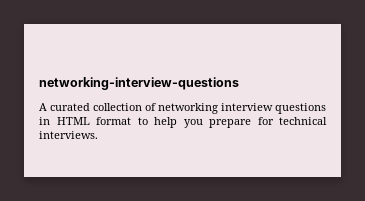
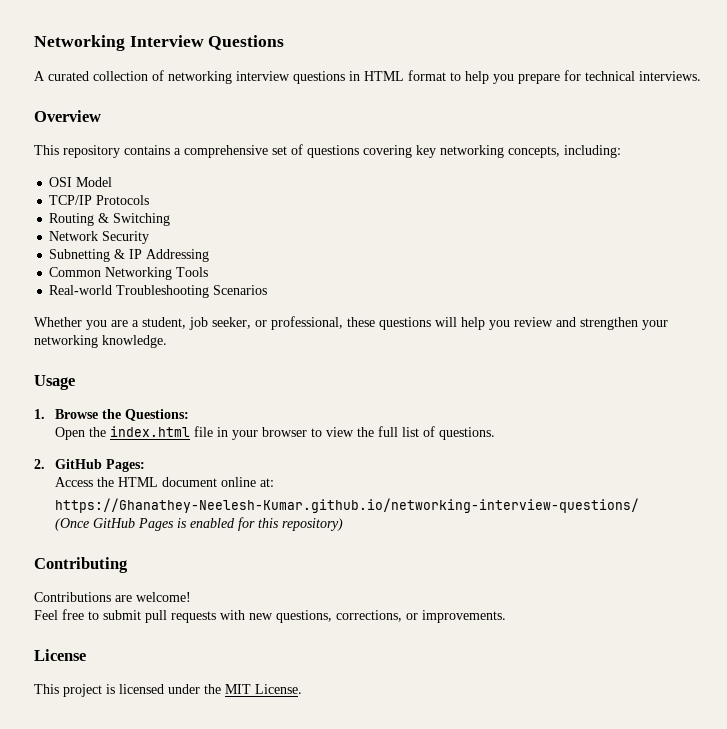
[39,77,239,90] networking-interview-questions -> [34,35,285,51] Networking Interview Questions
(98, 135) none -> [34,110,101,122] [34,144,621,158] [49,177,113,187] [49,195,150,205] [49,213,171,226] [49,231,150,244] [49,249,210,262] [49,267,209,280] [49,285,268,298] [34,316,668,330] [34,335,167,348] [34,375,75,390] [34,409,190,421] [55,426,496,440] [34,459,146,472] [55,477,275,487] [55,498,640,513] [55,517,344,531] [34,557,128,573] [34,592,191,602] [34,609,506,623] [34,649,86,661] [34,684,302,697] // Overview // This repository contains a comprehensive set of questions covering key networking concepts, including: // OSI Model // TCP/IP Protocols // Routing & Switching // Network Security // Subnetting & IP Addressing // Common Networking Tools // Real-world Troubleshooting Scenarios // Whether you are a student, job seeker, or professional, these questions will help you review and strengthen your networking knowledge. // Usage // 1. Browse the Questions: // Open the index.html file in your browser to view the full list of questions. // 2. GitHub Pages: // Access the HTML document online at: // https://Ghanathey-Neelesh-Kumar.github.io/networking-interview-questions/ // (Once GitHub Pages is enabled for this repository) // Contributing // Contributions are welcome! // Feel free to submit pull requests with new questions, corrections, or improvements. // License // This project is licensed under the MIT License.

